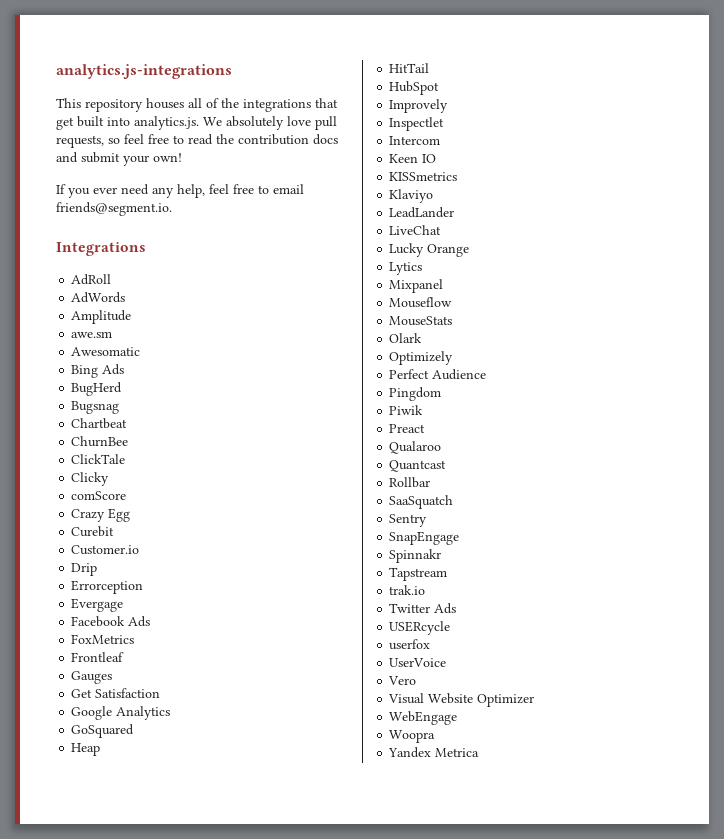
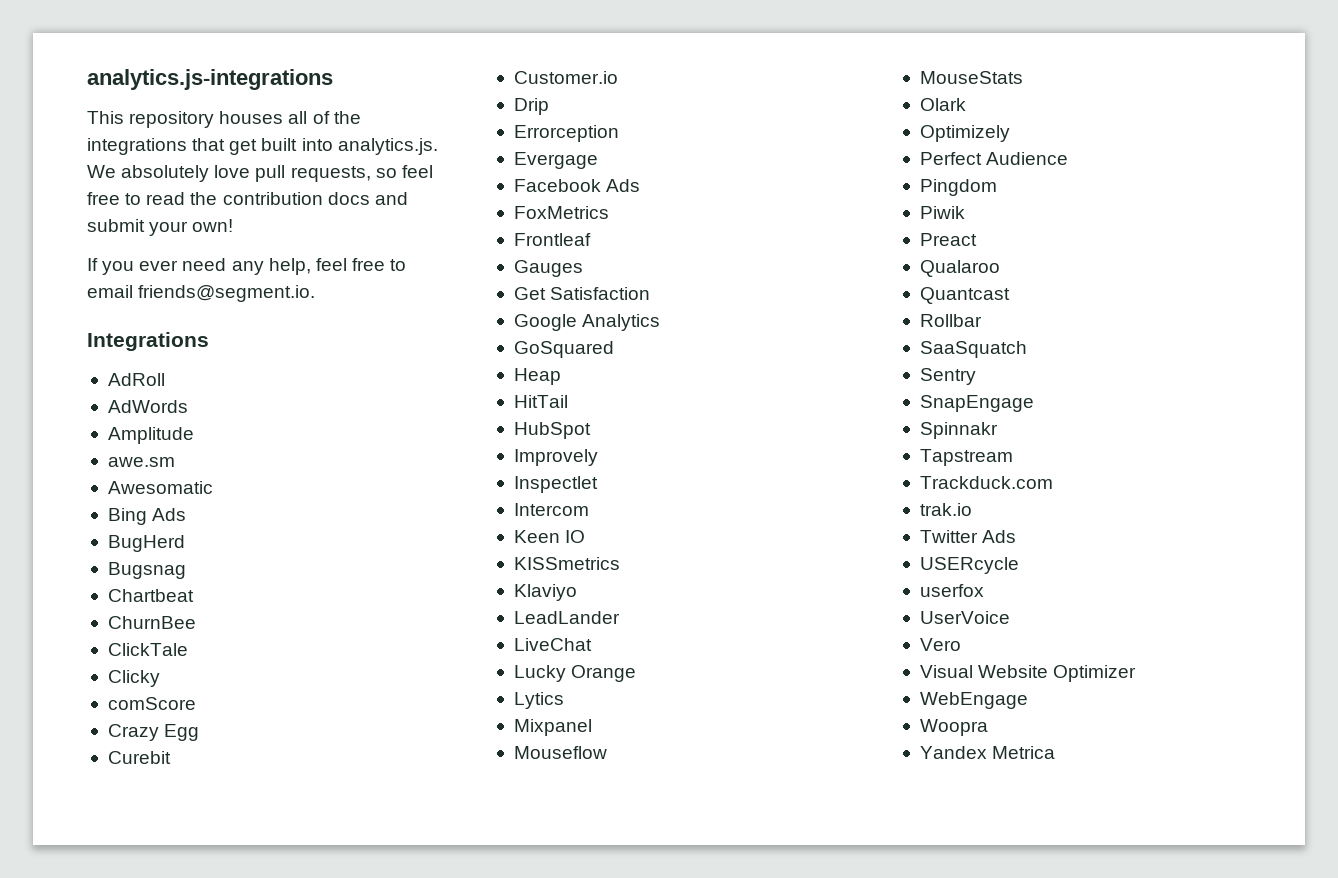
(448, 574) none -> [919,476,1053,489] // Trackduck.com

